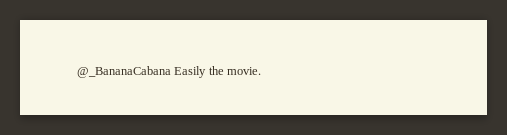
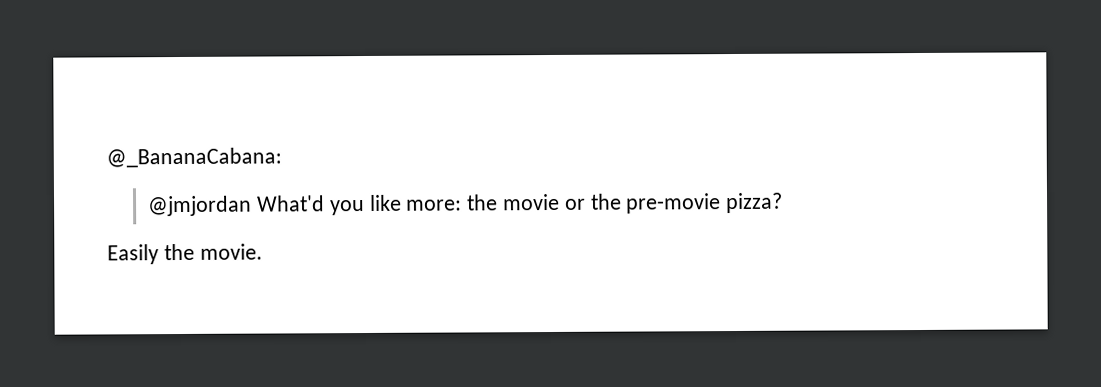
[77,66,171,78] @_BananaCabana -> [106,147,282,168] [148,192,784,217] @_BananaCabana: // @jmjordan What'd you like more: the movie or the pre-movie pizza? //

